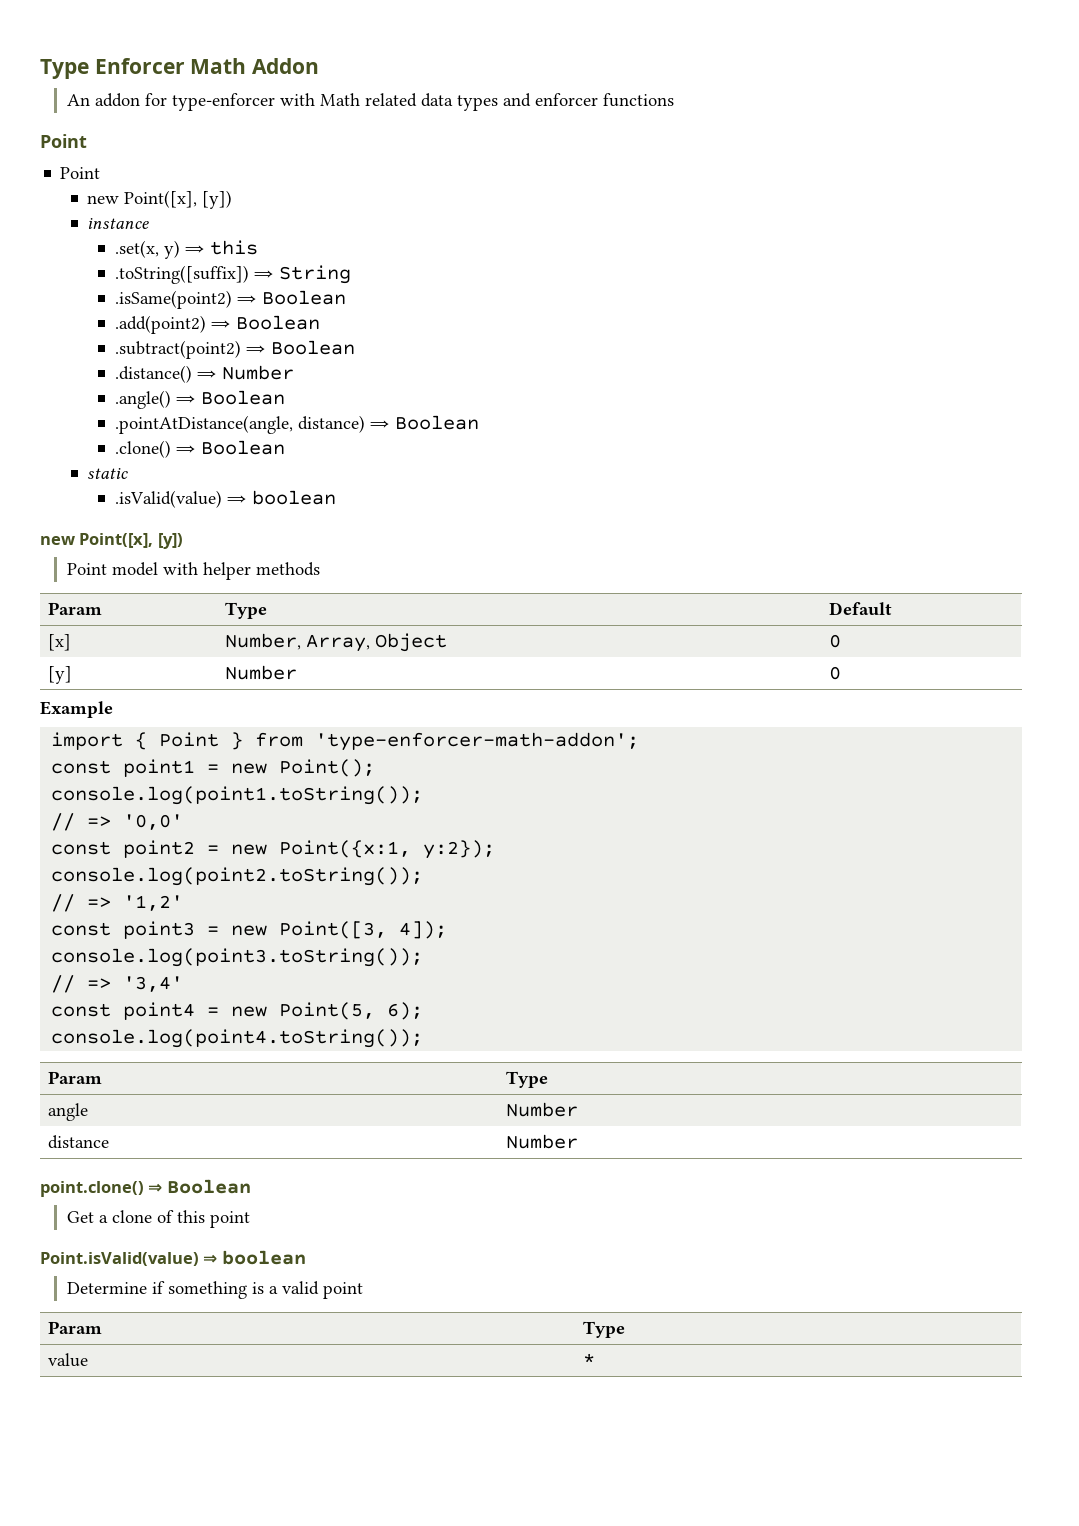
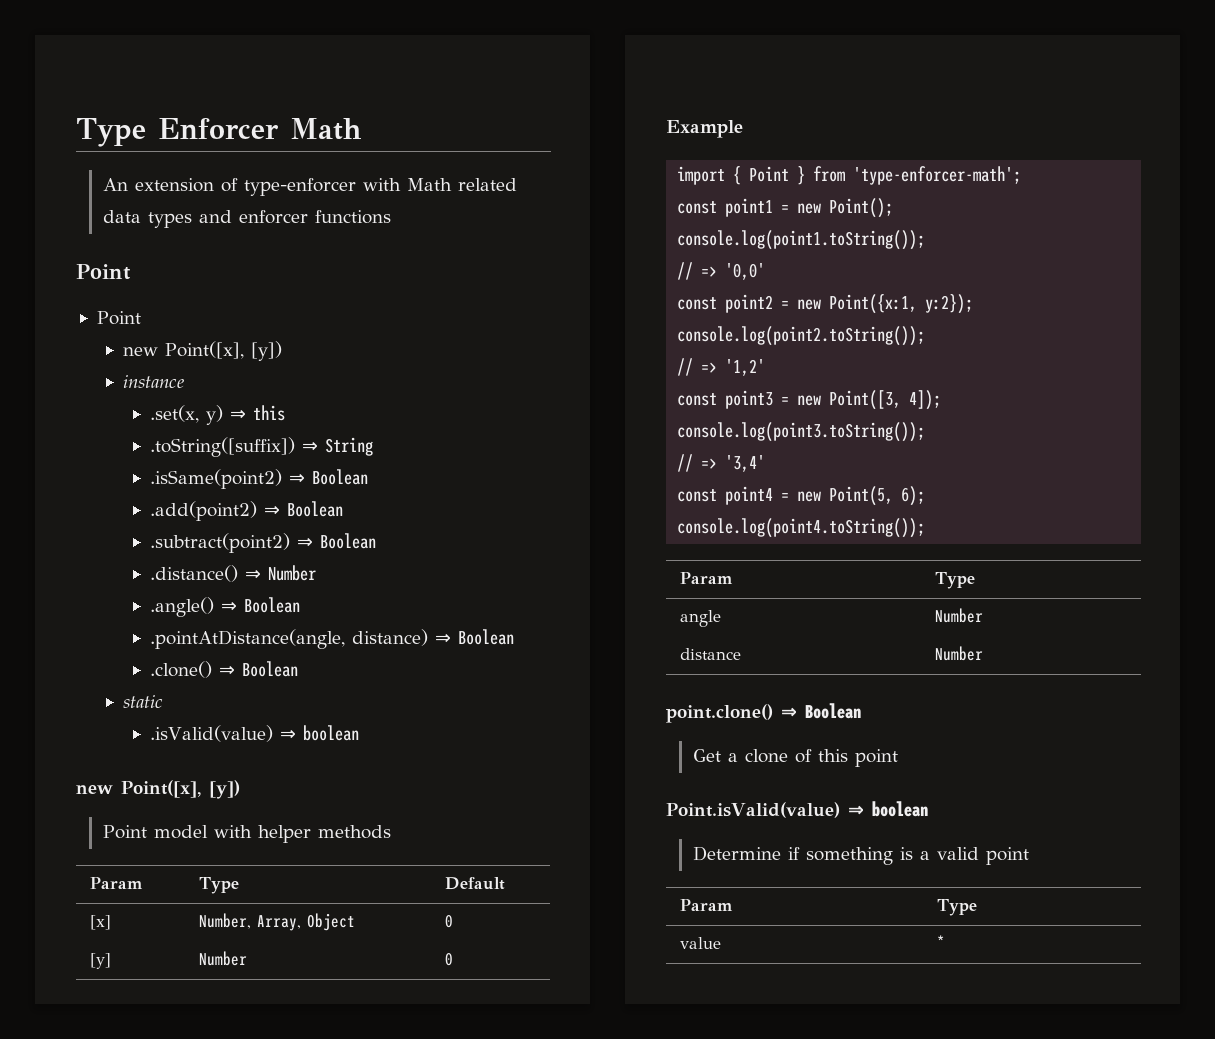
[252,58,320,74] Addon -> (361, 129) none
[95,93,168,107] addon for -> [134,178,238,192] extension of
[315,732,640,751] 'type-enforcer-math-addon'; -> [853,166,1022,185] 'type-enforcer-math';

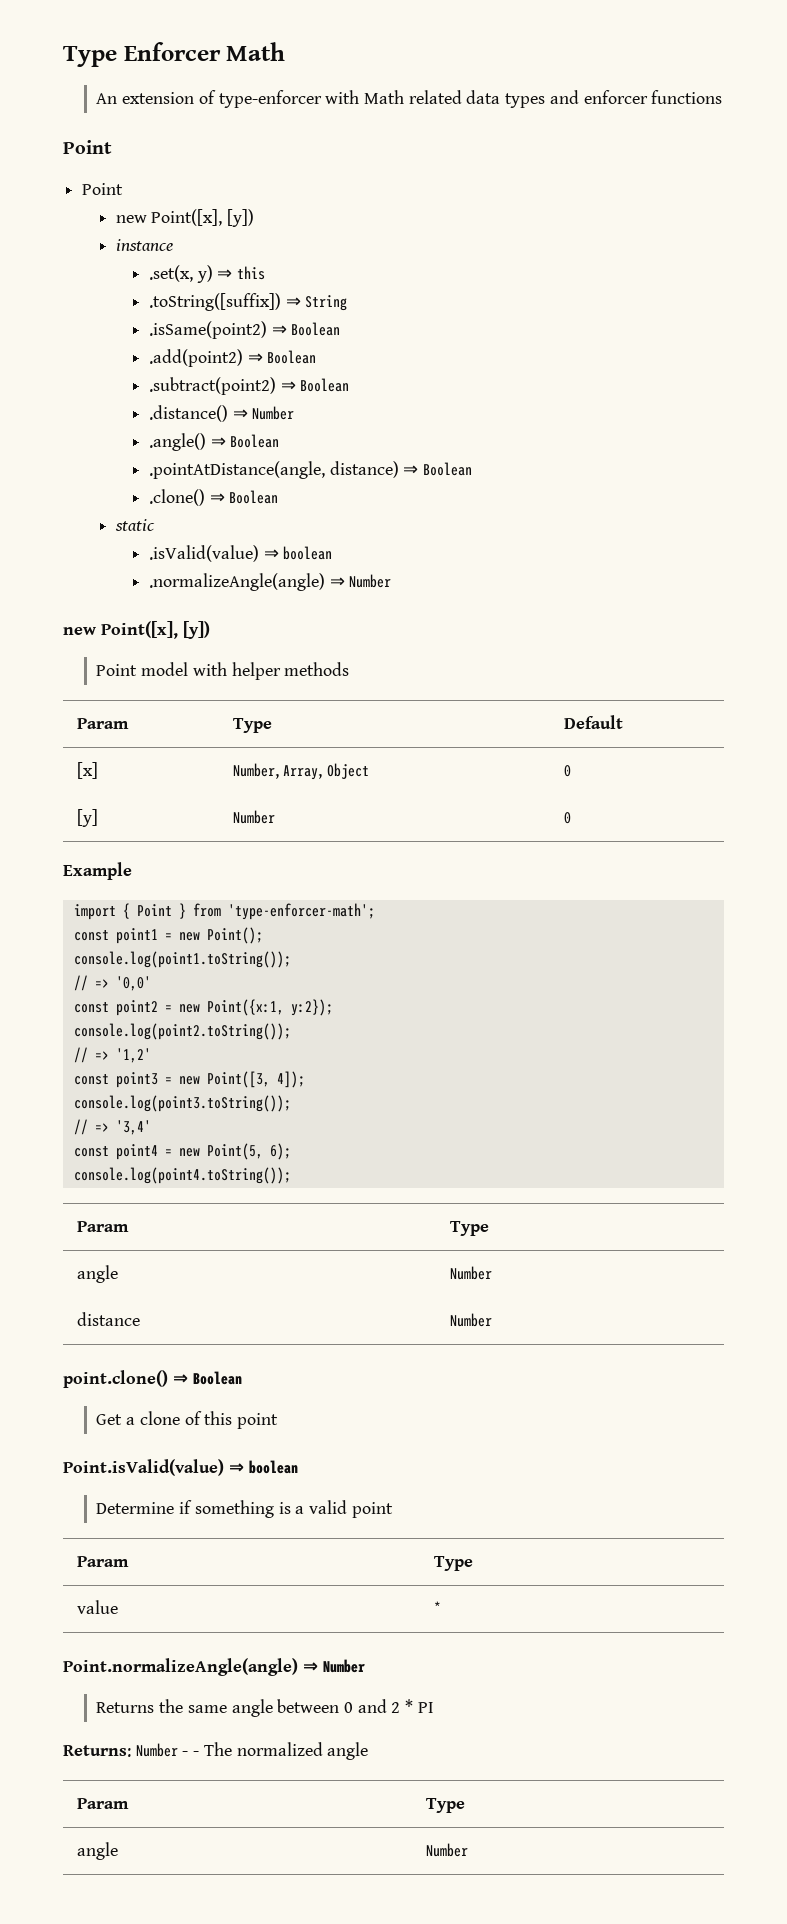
(359, 733) none -> [148,573,392,591] // .normalizeAngle(angle) ⇒ Number
(946, 942) none -> [63,1658,365,1676] [96,1699,434,1717] [63,1742,369,1760] [76,1798,129,1809] [425,1798,465,1813] [76,1842,118,1860] [425,1843,468,1857] // Point.normalizeAngle(angle) ⇒ Number // Returns the same angle between 0 and 2 * PI // Returns: Number - - The normalized angle // Param | Type // angle | Number

